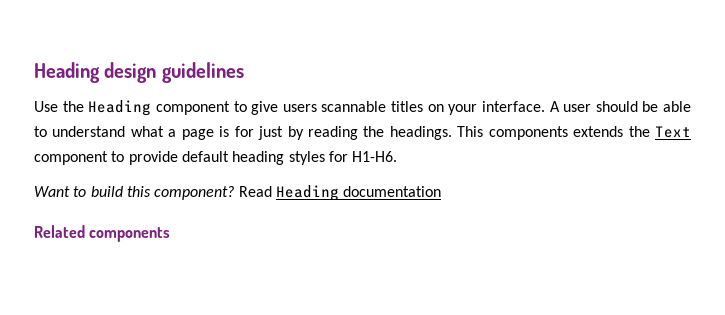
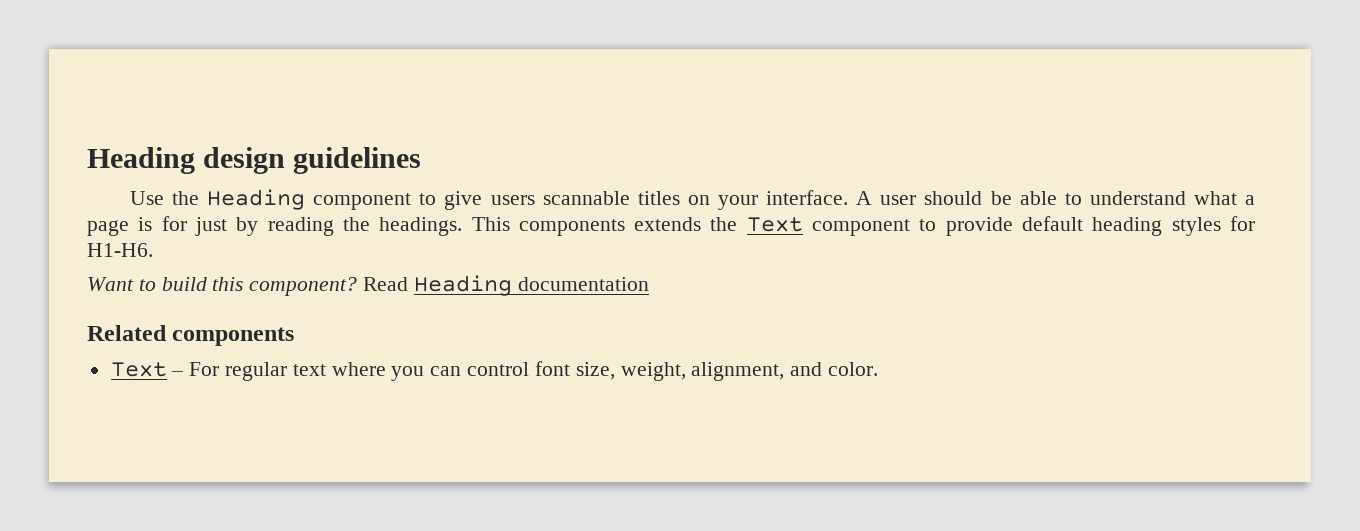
(171, 234) none -> [110,361,878,381] // Text – For regular text where you can control font size, weight, alignment, and color.

